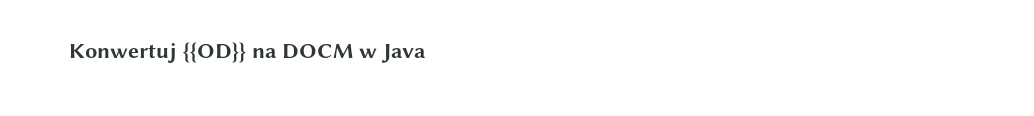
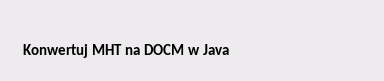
[183,42,246,63] {{OD}} -> [92,44,123,55] MHT

